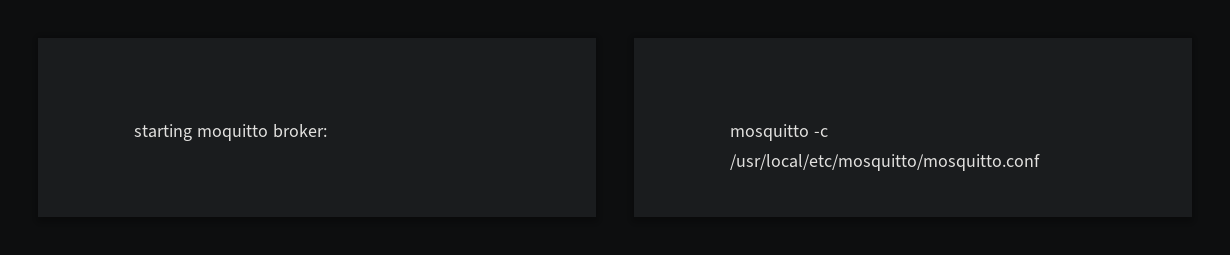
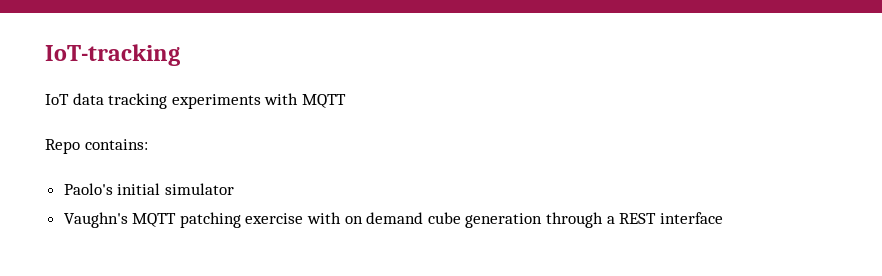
[134,124,327,141] [730,124,828,141] [730,154,1040,171] starting moquitto broker: // mosquitto -c /usr/local/etc/mosquitto/mosquitto.conf -> [45,44,180,66] [45,93,346,109] [45,139,148,154] [63,183,234,195] [63,212,723,228] IoT-tracking // IoT data tracking experiments with MQTT // Repo contains: // Paolo's initial simulator // Vaughn's MQTT patching exercise with on demand cube generation through a REST interface

